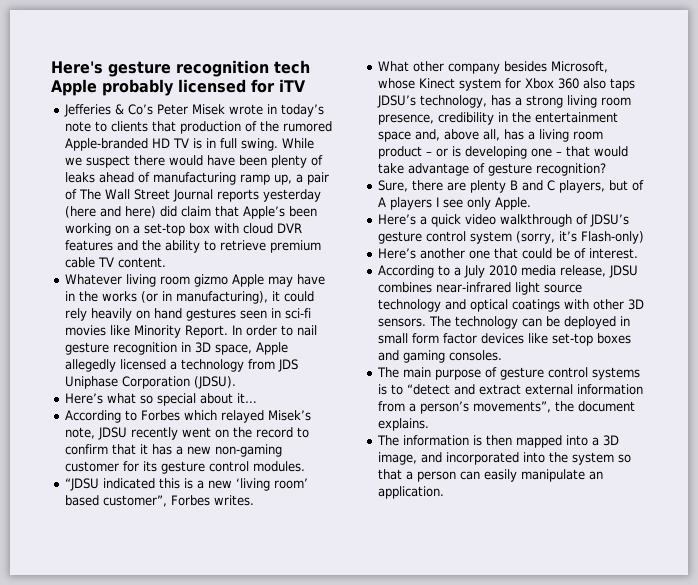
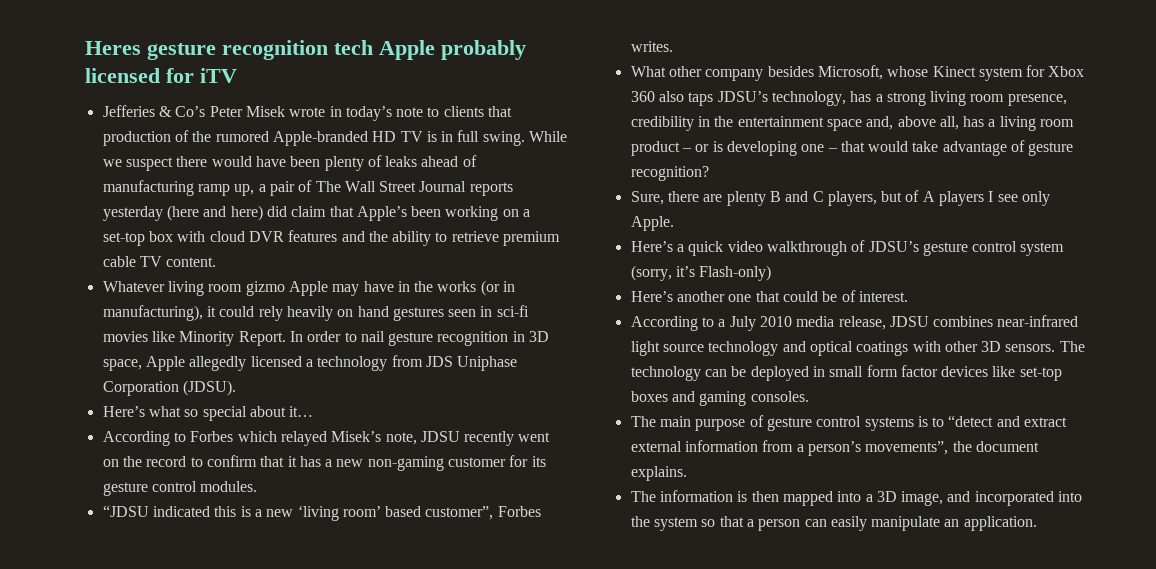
[51,61,103,74] Here's -> [85,41,141,55] Heres

